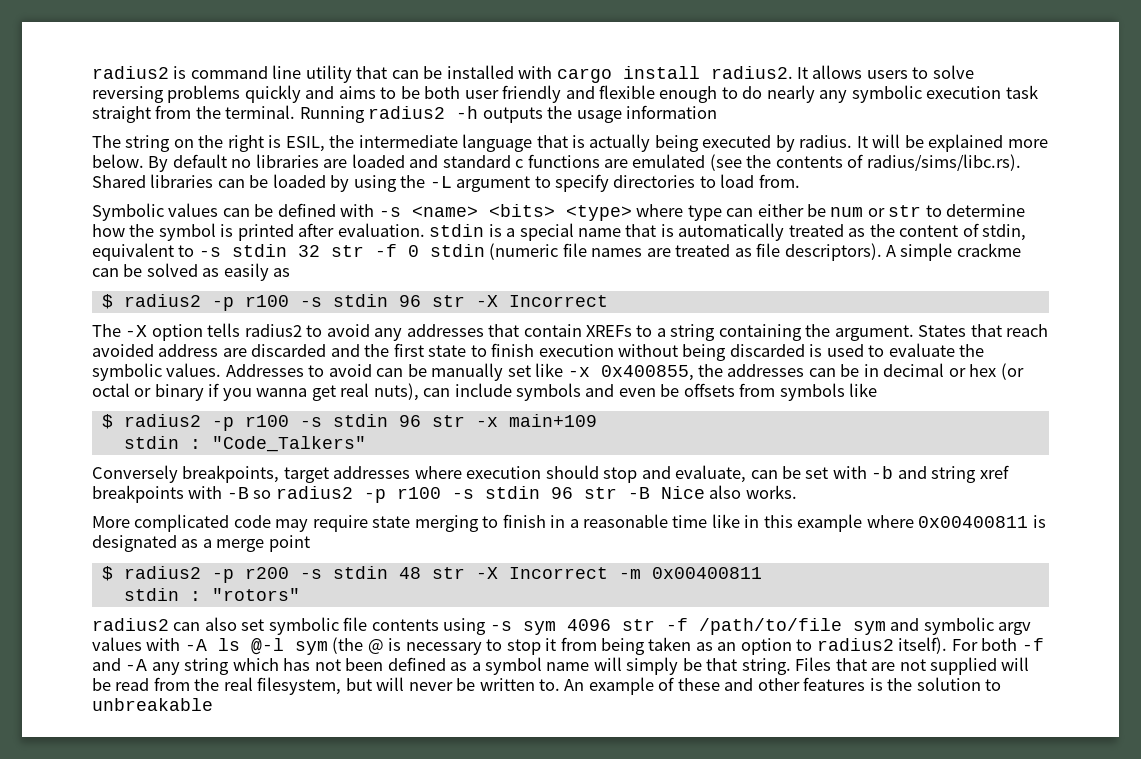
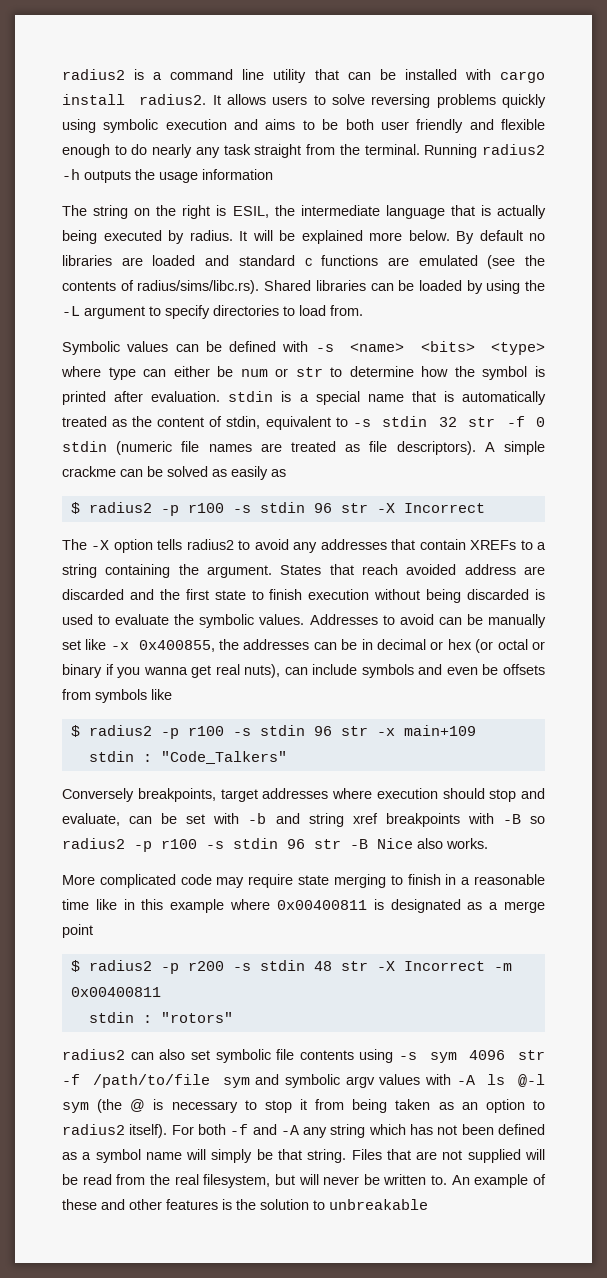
(187, 72) none -> [153,72,163,80] a
(301, 94) none -> [62,119,227,133] using symbolic execution
[851,85,1002,103] symbolic execution -> (220, 152) none

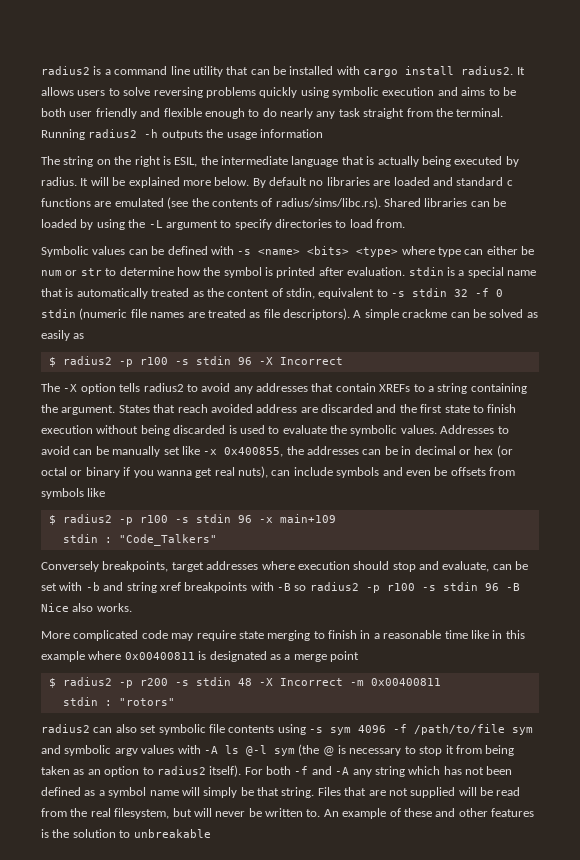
[468,417,496,427] str -> (469, 293) none
[340,503,368,513] str -> (252, 361) none
[340,726,368,736] str -> (252, 519) none
[314,839,341,849] str -> (499, 587) none
[340,961,368,971] str -> (252, 682) none
[518,1050,545,1060] str -> (386, 729) none

